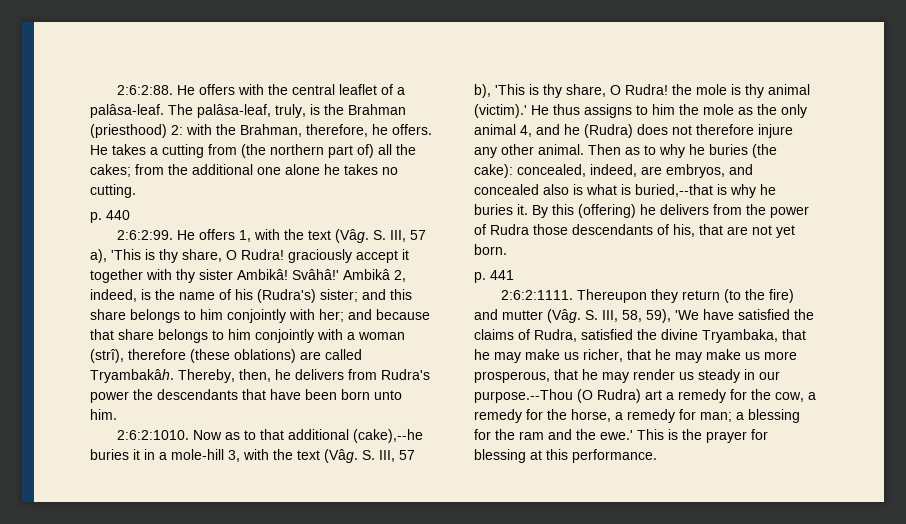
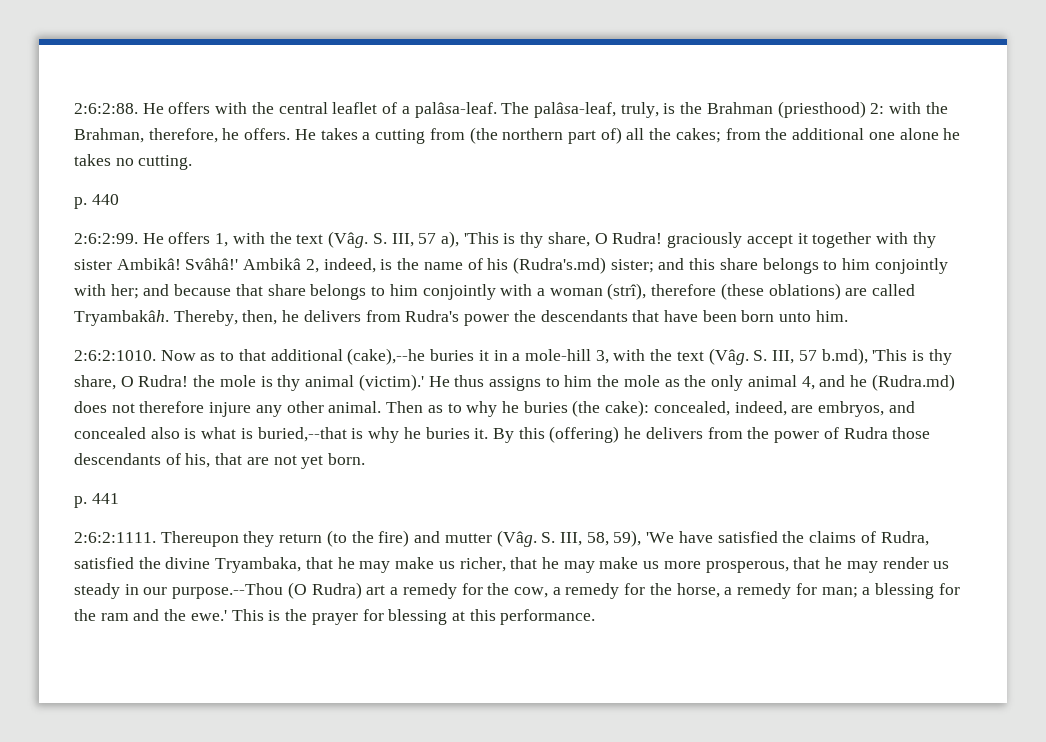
[257,289,316,303] (Rudra's) -> [512,257,606,274] (Rudra's.md)
[474,84,491,98] b), -> [821,348,868,365] b.md),
[584,124,633,138] (Rudra) -> [871,374,955,391] (Rudra.md)

